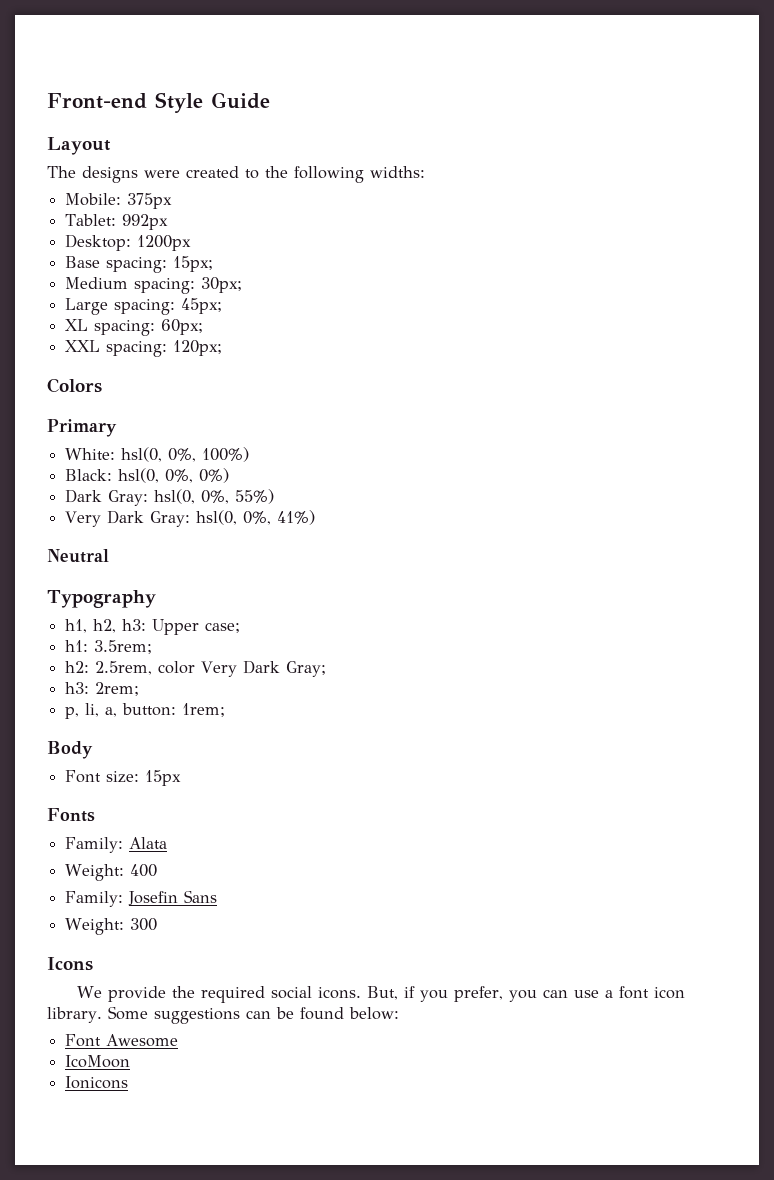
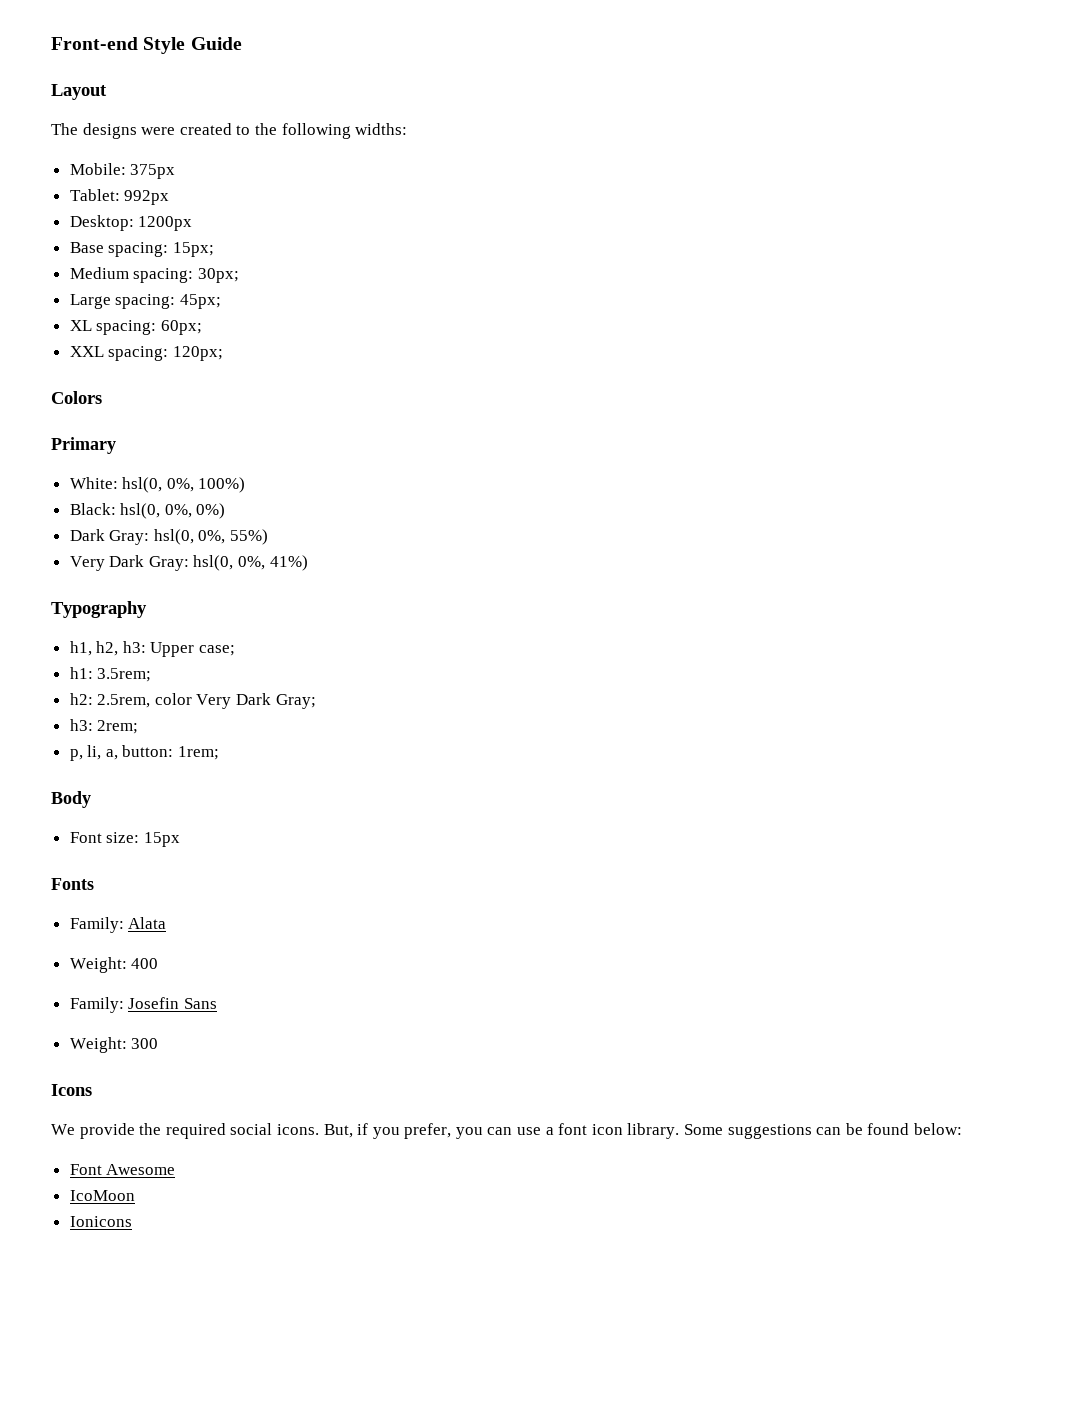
[47,549,109,563] // Neutral -> (308, 563) none

